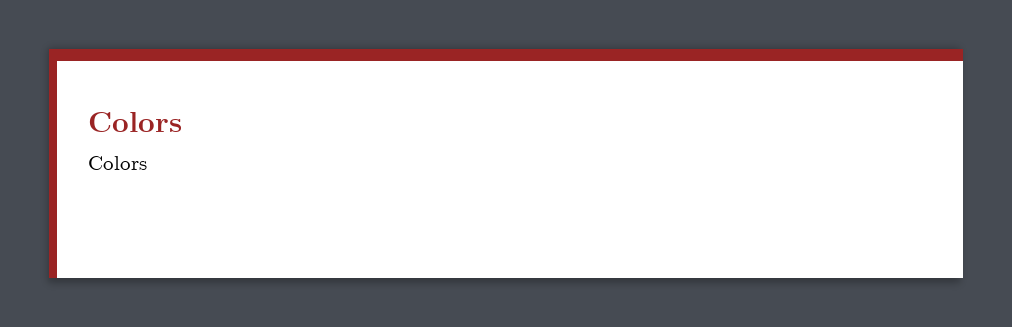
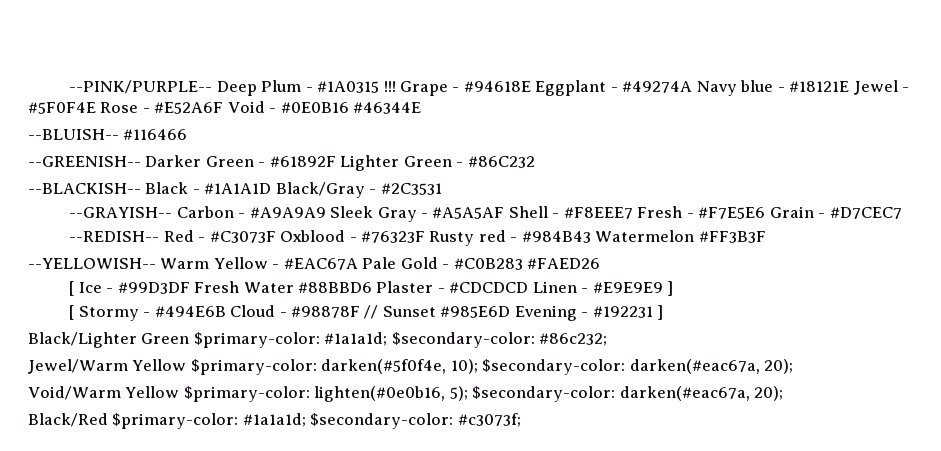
[88,112,182,132] [88,156,147,170] Colors // Colors -> [69,80,910,96] [28,101,422,114] [28,129,188,140] [28,155,535,171] [28,182,442,198] [69,206,902,222] [69,230,766,246] [28,257,601,270] [69,281,674,296] [69,305,664,321] [28,332,608,348] [28,359,794,375] [28,386,784,402] [28,413,521,429] --PINK/PURPLE-- Deep Plum - #1A0315 !!! Grape - #94618E Eggplant - #49274A Navy blue - #18121E Jewel - #5F0F4E Rose - #E52A6F Void - #0E0B16 #46344E // --BLUISH-- #116466 // --GREENISH-- Darker Green - #61892F Lighter Green - #86C232 // --BLACKISH-- Black - #1A1A1D Black/Gray - #2C3531 // --GRAYISH-- Carbon - #A9A9A9 Sleek Gray - #A5A5AF Shell - #F8EEE7 Fresh - #F7E5E6 Grain - #D7CEC7 // --REDISH-- Red - #C3073F Oxblood - #76323F Rusty red - #984B43 Watermelon #FF3B3F // --YELLOWISH-- Warm Yellow - #EAC67A Pale Gold - #C0B283 #FAED26 // [ Ice - #99D3DF Fresh Water #88BBD6 Plaster - #CDCDCD Linen - #E9E9E9 ] // [ Stormy - #494E6B Cloud - #98878F // Sunset #985E6D Evening - #192231 ] // Black/Lighter Green $primary-color: #1a1a1d; $secondary-color: #86c232; // Jewel/Warm Yellow $primary-color: darken(#5f0f4e, 10); $secondary-color: darken(#eac67a, 20); // Void/Warm Yellow $primary-color: lighten(#0e0b16, 5); $secondary-color: darken(#eac67a, 20); // Black/Red $primary-color: #1a1a1d; $secondary-color: #c3073f;

